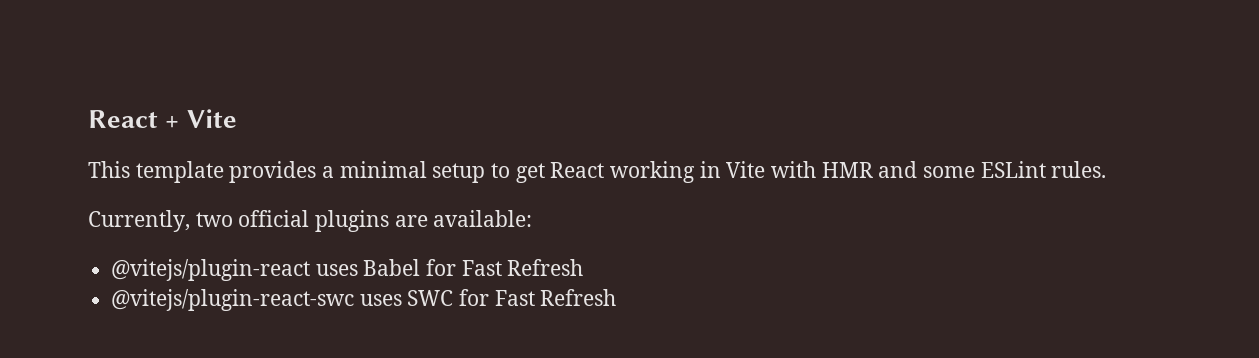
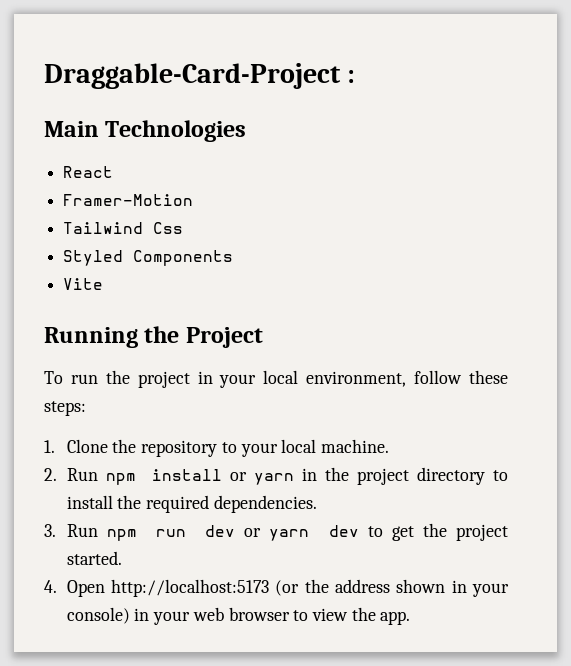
[88,109,237,128] [88,161,1107,183] [88,210,533,232] [111,259,584,281] [111,289,617,311] React + Vite // This template provides a minimal setup to get React working in Vite with HMR and some ESLint rules. // Currently, two official plugins are available: // @vitejs/plugin-react uses Babel for Fast Refresh // @vitejs/plugin-react-swc uses SWC for Fast Refresh -> [44,63,356,89] [44,120,247,142] [63,166,114,178] [63,194,194,206] [63,222,184,234] [63,250,234,266] [63,278,104,290] [44,326,263,348] [44,370,509,388] [44,401,86,416] [44,439,389,457] [44,467,508,485] [66,495,317,513] [44,523,508,541] [66,551,122,565] [44,579,509,597] [66,607,411,625] Draggable-Card-Project : // Main Technologies // React // Framer-Motion // Tailwind Css // Styled Components // Vite // Running the Project // To run the project in your local environment, follow these steps: // 1. Clone the repository to your local machine. // 2. Run npm install or yarn in the project directory to install the required dependencies. // 3. Run npm run dev or yarn dev to get the project started. // 4. Open http://localhost:5173 (or the address shown in your console) in your web browser to view the app.

